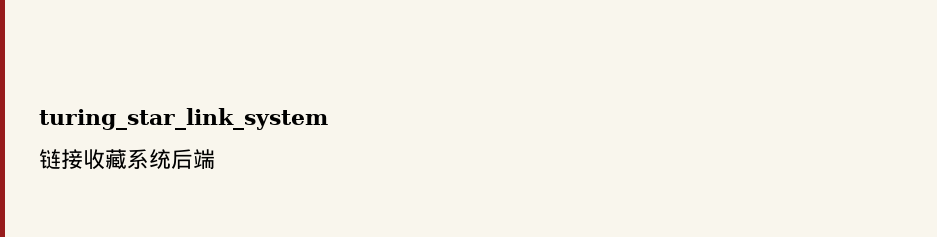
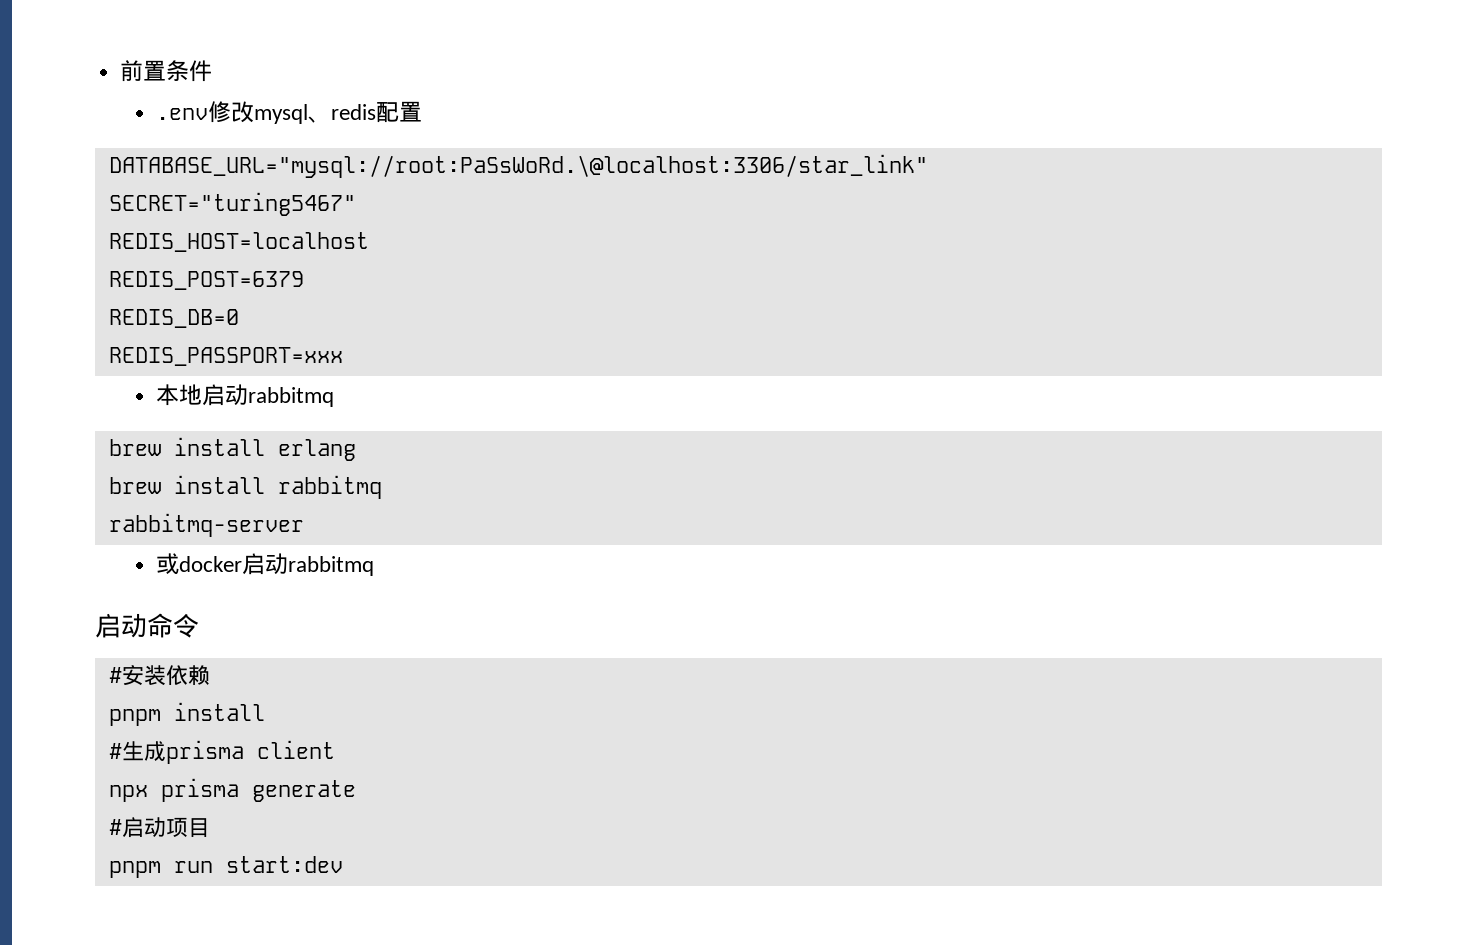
[39,108,328,130] [39,149,215,170] turing_star_link_system // 链接收藏系统后端 -> [120,60,213,82] [156,101,423,124] [108,154,928,178] [108,192,356,216] [108,232,369,252] [108,271,304,290] [108,309,239,328] [108,347,343,366] [156,384,335,407] [108,437,356,461] [108,475,382,499] [108,513,304,537] [156,553,375,576] [95,613,199,638] [108,665,210,686] [108,702,265,726] [108,740,335,764] [108,778,356,802] [108,817,210,838] [108,856,343,878] 前置条件 // .env修改mysql、redis配置 // DATABASE_URL="mysql://root:PaSsWoRd.\@localhost:3306/star_link" // SECRET="turing5467" // REDIS_HOST=localhost // REDIS_POST=6379 // REDIS_DB=0 // REDIS_PASSPORT=xxx // 本地启动rabbitmq // brew install erlang // brew install rabbitmq // rabbitmq-server // 或docker启动rabbitmq // 启动命令 // #安装依赖 // pnpm install // #生成prisma client // npx prisma generate // #启动项目 // pnpm run start:dev

